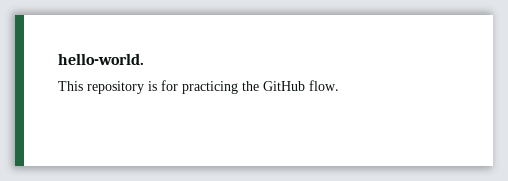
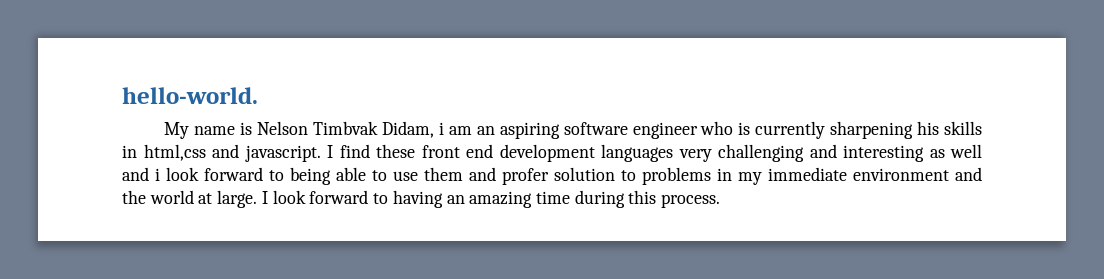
[58,80,339,94] This repository is for practicing the GitHub flow. -> [164,121,982,139] [122,144,982,162] [122,167,982,185] [122,190,721,208] My name is Nelson Timbvak Didam, i am an aspiring software engineer who is currently sharpening his skills in html,css and javascript. I find these front end development languages very challenging and interesting as well and i look forward to being able to use them and profer solution to problems in my immediate environment and the world at large. I look forward to having an amazing time during this process.

